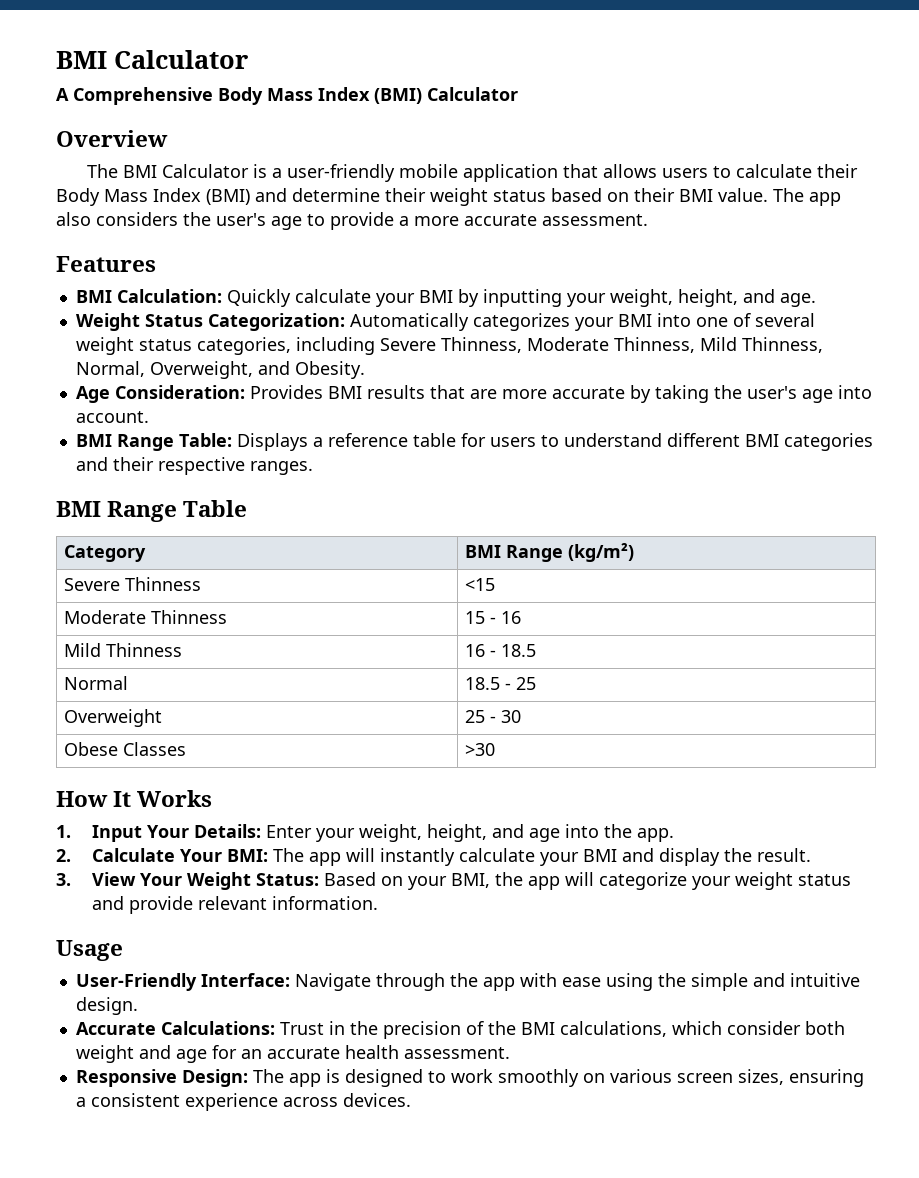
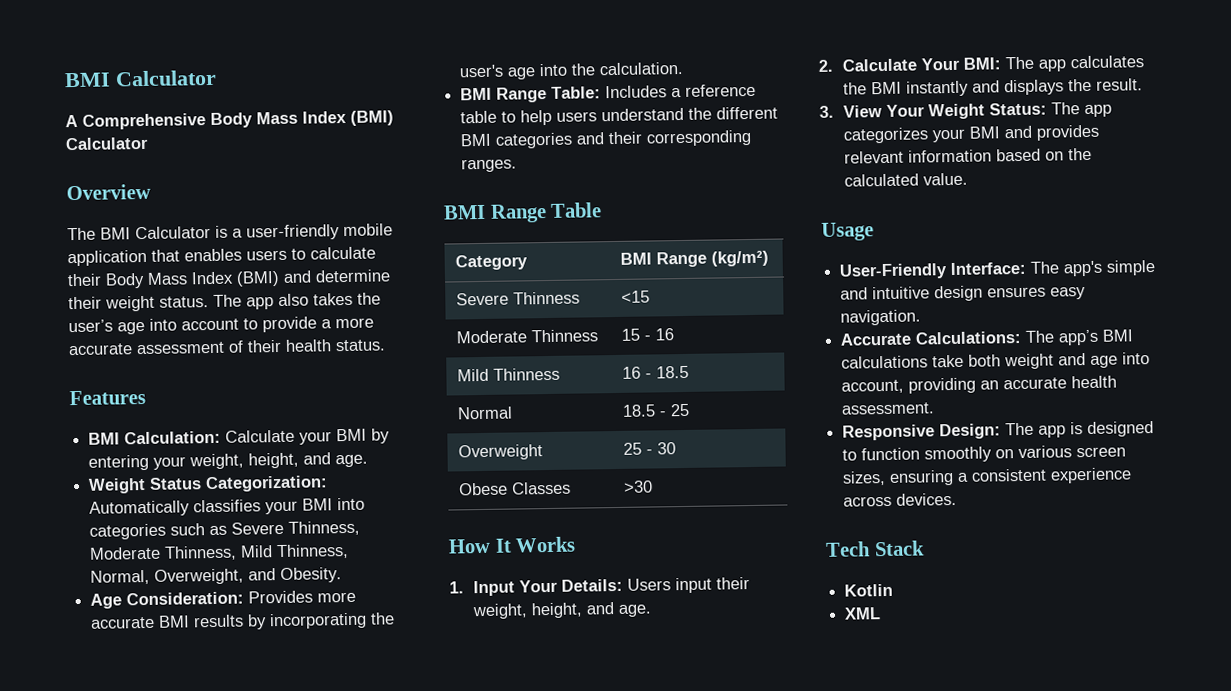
[603,164,658,178] allows -> [184,248,242,262] enables
[493,188,768,202] status based on their BMI value. -> [159,296,209,308] status.
[96,212,302,230] considers the user's age -> [313,292,381,306] [68,318,239,335] takes the user’s age into account
[542,214,648,226] assessment. -> [136,339,386,355] assessment of their health status.
[226,289,371,307] Quickly calculate -> [225,429,296,443] Calculate
[482,289,562,307] inputting -> [88,454,150,471] entering
[472,313,570,331] categorizes -> [193,499,262,513] classifies
[695,313,815,327] [75,337,375,355] one of several weight status categories, including -> [89,523,228,540] categories such as
[327,385,872,403] [75,411,149,423] BMI results that are more accurate by taking the user's age into account. -> [317,591,357,603] [90,612,396,630] [459,61,684,80] more accurate BMI results by incorporating the user's age into the calculation.
[236,433,308,451] Displays -> [605,85,668,99] Includes
[460,433,662,447] for users to understand -> [501,107,713,126] to help users understand the
[157,457,245,475] respective -> [646,129,753,147] corresponding
[265,824,674,842] Enter your weight, height, and age into the app. -> [626,577,750,594] [471,602,652,620] Users input their weight, height, and age.
[345,848,720,866] will instantly calculate your BMI and display -> [1069,55,1144,69] [842,79,1064,97] calculates the BMI instantly and displays
[323,872,851,890] [91,896,378,914] [56,940,123,961] [75,973,860,991] [75,997,138,1015] [75,1021,801,1039] Based on your BMI, the app will categorize your weight status and provide relevant information. // Usage // User-Friendly Interface: Navigate through the app with ease using the simple and intuitive design. // Accurate Calculations: Trust in the precision of the BMI calculations, which consider -> [1050,102,1112,118] [842,124,1100,144] [843,147,1092,164] [843,172,968,187] [821,222,874,241] [839,259,1157,280] [840,285,1087,302] [840,309,922,326] [840,329,1134,346] [841,354,965,369] The app categorizes your BMI and provides relevant information based on the calculated value. // Usage // User-Friendly Interface: The app's simple and intuitive design ensures easy navigation. // Accurate Calculations: The app’s BMI calculations take
[211,1045,237,1059] for -> [1122,352,1151,365] [841,377,977,394] into account, providing
[450,1069,493,1083] work -> [861,447,921,461] function
(411, 1100) none -> [825,540,925,557] [844,583,894,597] [844,607,882,620] // Tech Stack // Kotlin // XML

